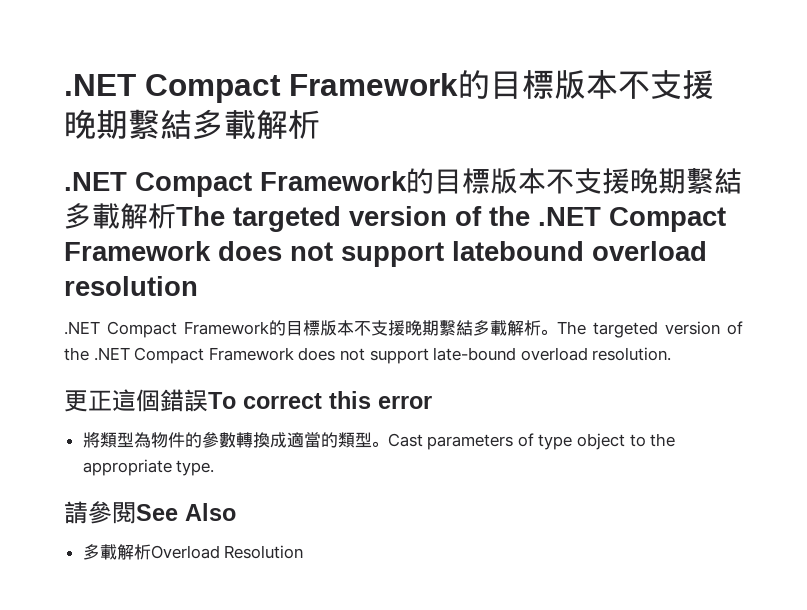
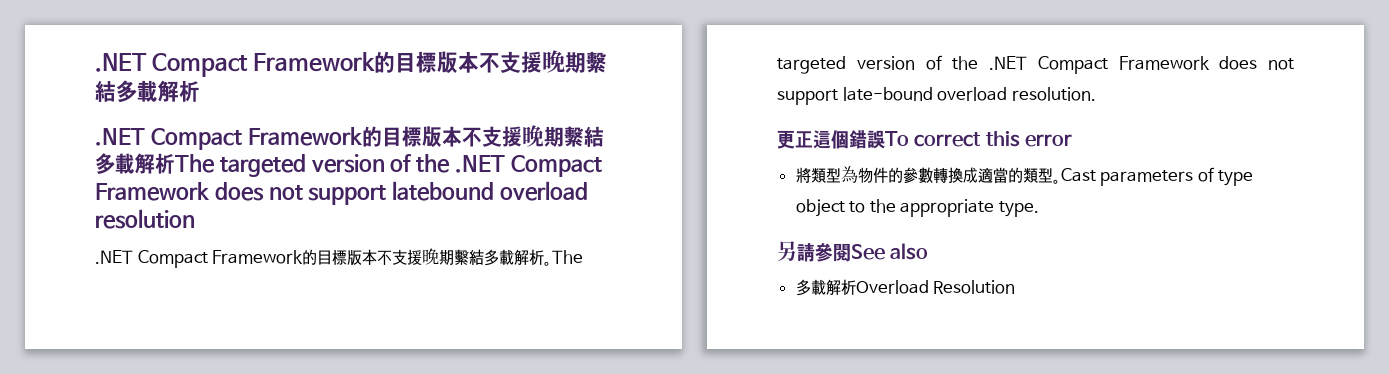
(215, 468) none -> [777,241,797,261] 另
[185,503,236,521] Also -> [890,243,929,260] also

